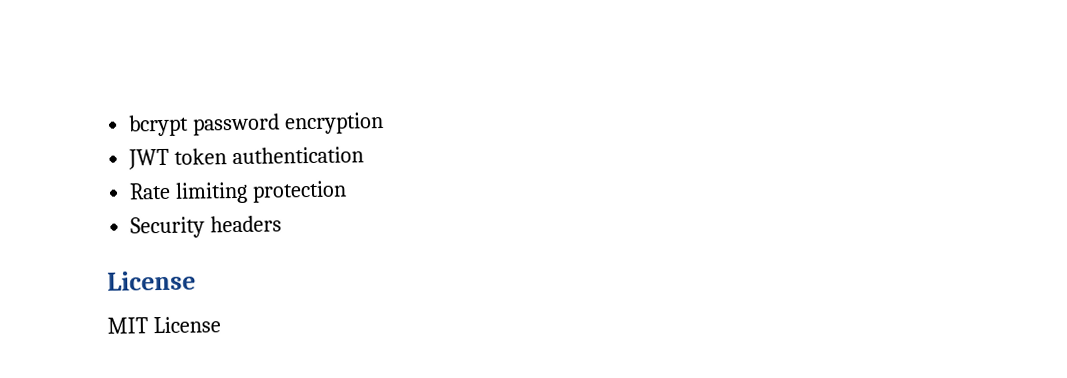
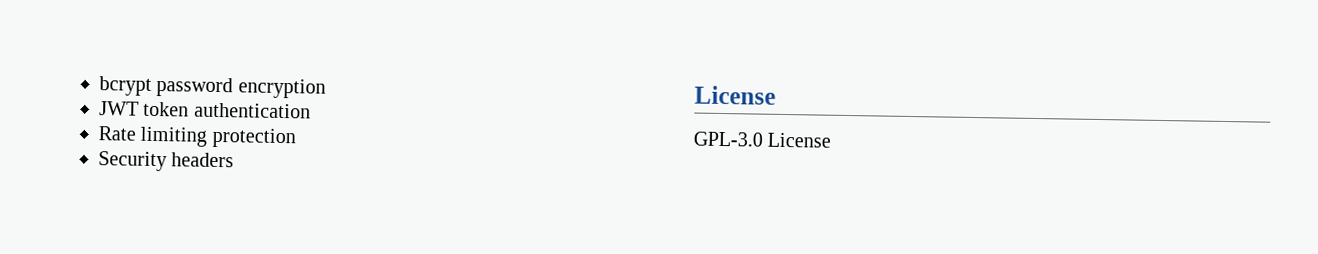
[107,317,148,334] MIT -> [693,131,763,147] GPL-3.0

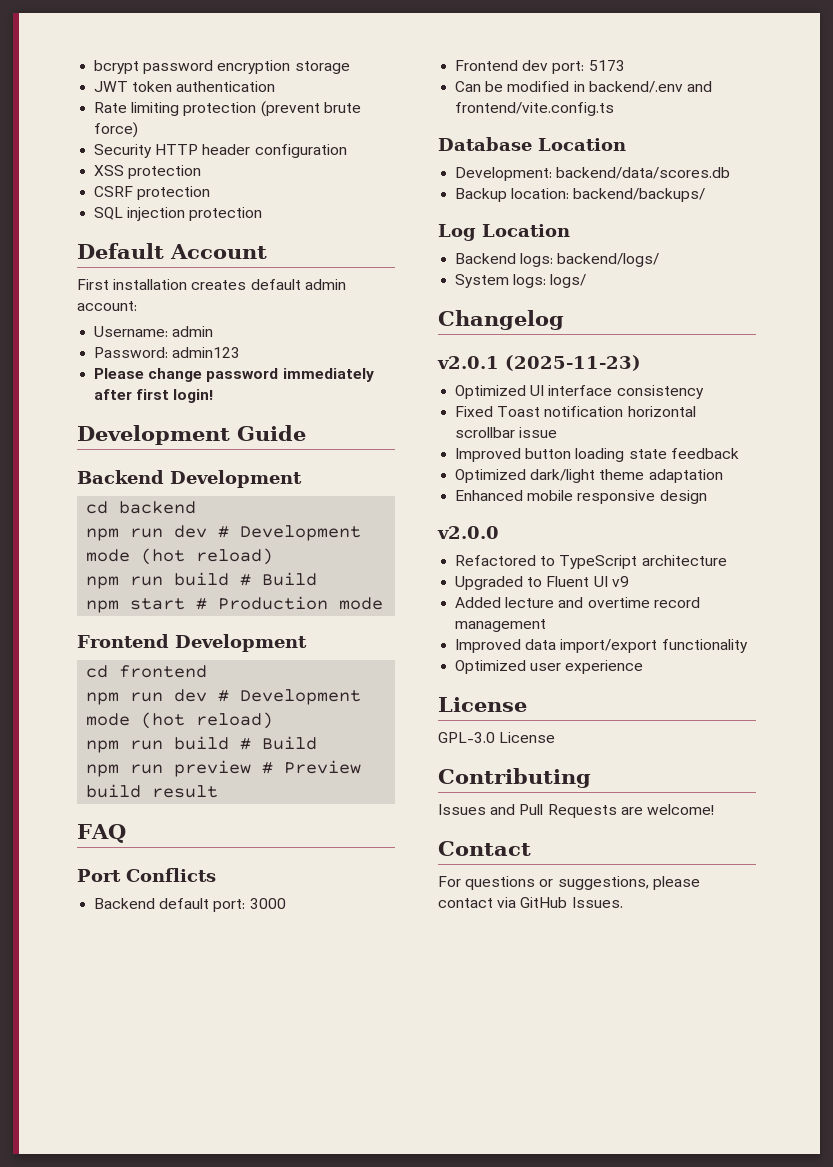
(326, 88) none -> [294,61,350,74] storage
[98,151,235,172] [694,85,776,105] [693,131,832,148] // Security headers // License // GPL-3.0 License -> [260,101,361,117] [94,122,139,138] [94,144,347,158] [94,165,202,179] [94,186,211,200] [94,207,263,221] [77,243,267,259] [77,279,346,290] [77,301,137,311] [94,326,214,337] [94,347,241,358] [94,368,374,382] [94,389,214,403] [77,425,306,445] [77,470,302,488] [86,501,197,514] [86,525,362,541] [86,548,274,565] [86,572,318,589] [86,596,384,613] [77,634,307,652] [86,665,208,678] [86,689,362,705] [86,712,274,729] [86,736,318,753] [86,760,362,777] [86,784,219,798] [77,824,126,843] [77,868,216,882] [94,898,286,912] [455,60,625,74] [455,81,712,93] [455,102,615,116] [438,137,626,151] [455,167,731,181] [455,188,706,202] [438,224,570,241] [455,253,660,267] [455,274,587,288] [438,310,564,330] [437,355,641,371] [455,385,704,399] [455,406,696,417] [455,427,558,438] [455,448,739,462] [455,469,723,483] [455,490,707,504] [437,526,499,539] [455,555,727,569] [455,576,629,590] [455,597,700,608] [455,619,547,632] [455,639,748,653] [455,660,644,674] [438,697,527,712] [438,732,556,743] [438,768,591,788] [438,804,714,818] [438,841,531,856] [438,876,700,890] [438,897,623,908] (prevent brute force) // Security HTTP header configuration // XSS protection // CSRF protection // SQL injection protection // Default Account // First installation creates default admin account: // Username: admin // Password: admin123 // Please change password immediately after first login! // Development Guide // Backend Development // cd backend // npm run dev # Development mode (hot reload) // npm run build # Build // npm start # Production mode // Frontend Development // cd frontend // npm run dev # Development mode (hot reload) // npm run build # Build // npm run preview # Preview build result // FAQ // Port Conflicts // Backend default port: 3000 // Frontend dev port: 5173 // Can be modified in backend/.env and frontend/vite.config.ts // Database Location // Development: backend/data/scores.db // Backup location: backend/backups/ // Log Location // Backend logs: backend/logs/ // System logs: logs/ // Changelog // v2.0.1 (2025-11-23) // Optimized UI interface consistency // Fixed Toast notification horizontal scrollbar issue // Improved button loading state feedback // Optimized dark/light theme adaptation // Enhanced mobile responsive design // v2.0.0 // Refactored to TypeScript architecture // Upgraded to Fluent UI v9 // Added lecture and overtime record management // Improved data import/export functionality // Optimized user experience // License // GPL-3.0 License // Contributing // Issues and Pull Requests are welcome! // Contact // For questions or suggestions, please contact via GitHub Issues.

